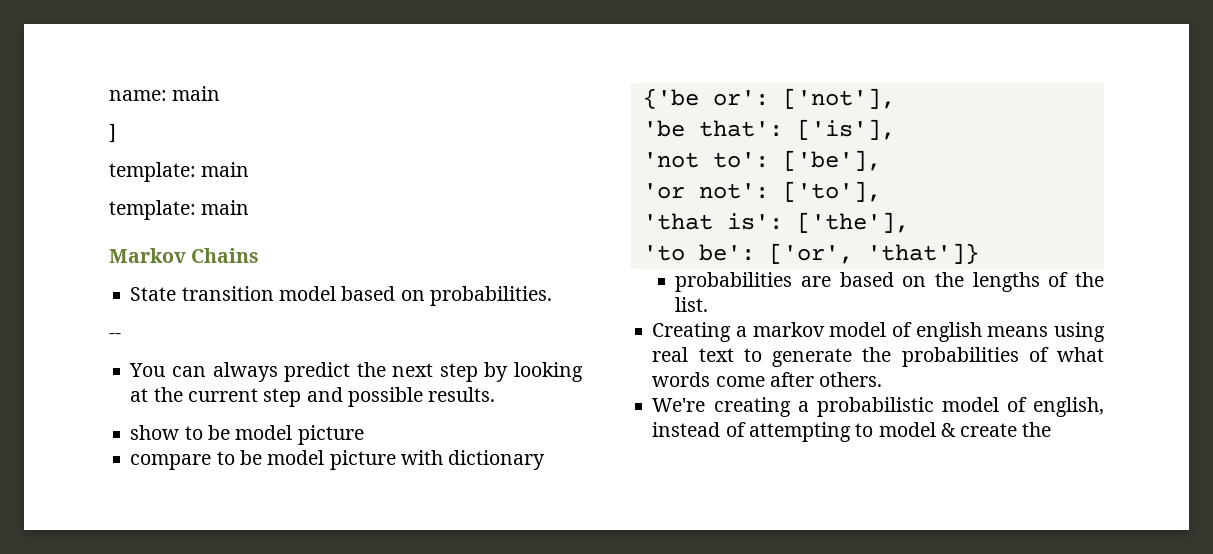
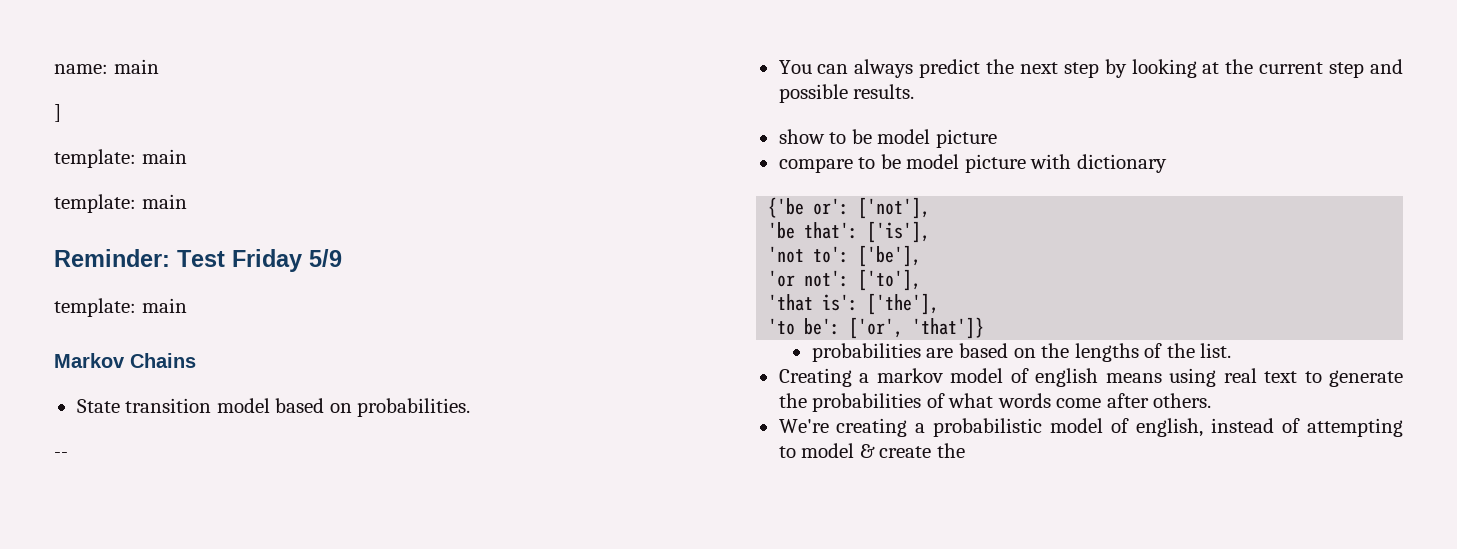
(250, 207) none -> [54,249,342,272] [54,298,187,317] // Reminder: Test Friday 5/9 // template: main

